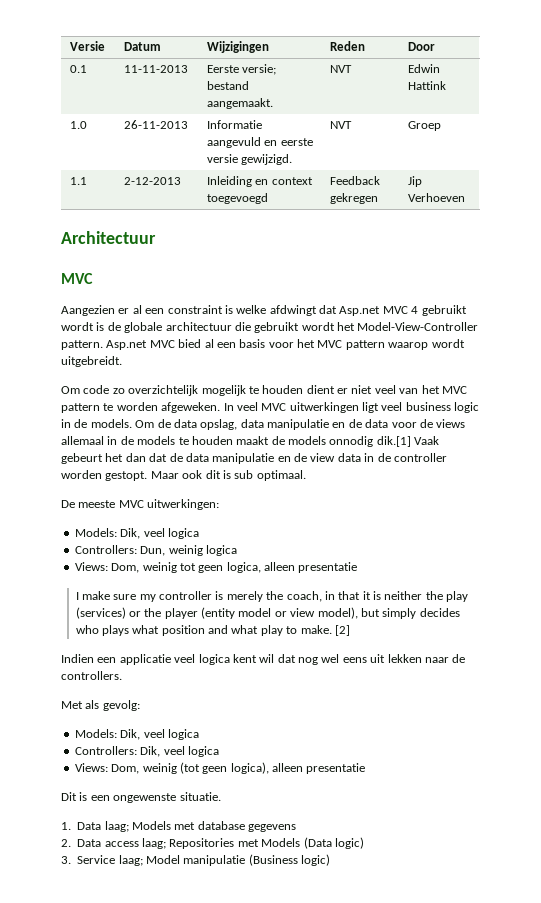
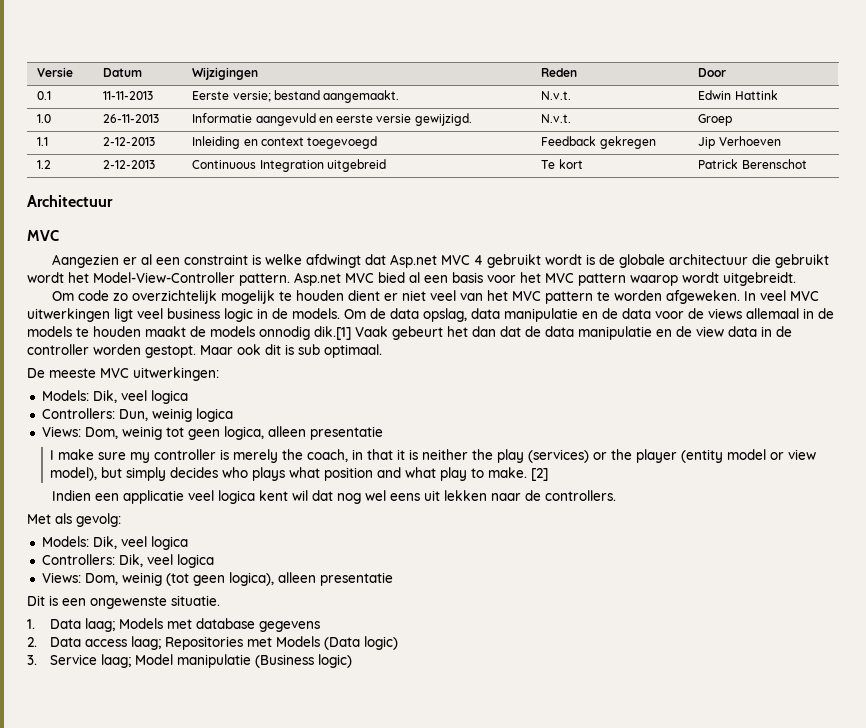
[330,65,353,73] NVT -> [541,91,572,100] N.v.t.
[330,121,353,129] NVT -> [541,114,572,123] N.v.t.
(466, 197) none -> [37,160,52,169] [103,160,156,169] [192,159,386,172] [541,159,583,169] [698,159,807,169] // 1.2 | 2-12-2013 | Continuous Integration uitgebreid | Te kort | Patrick Berenschot

